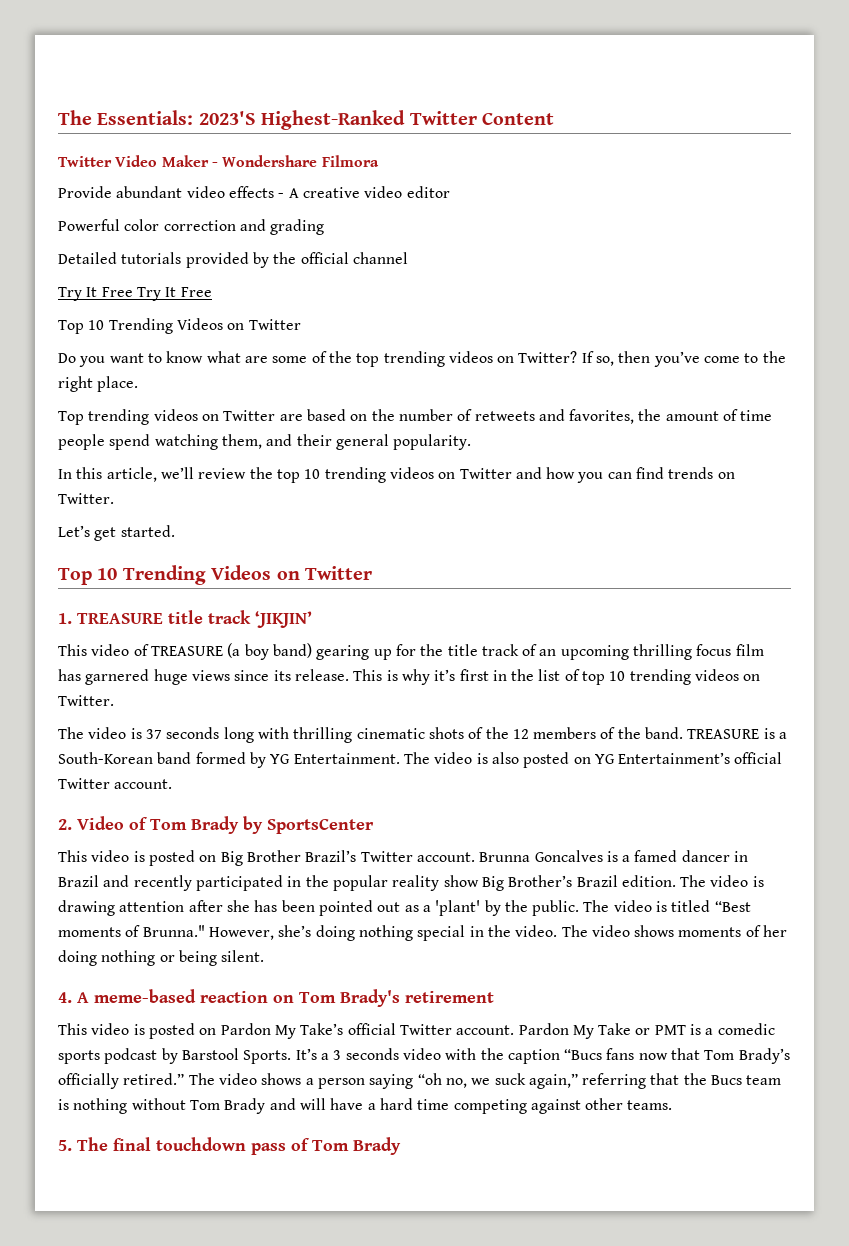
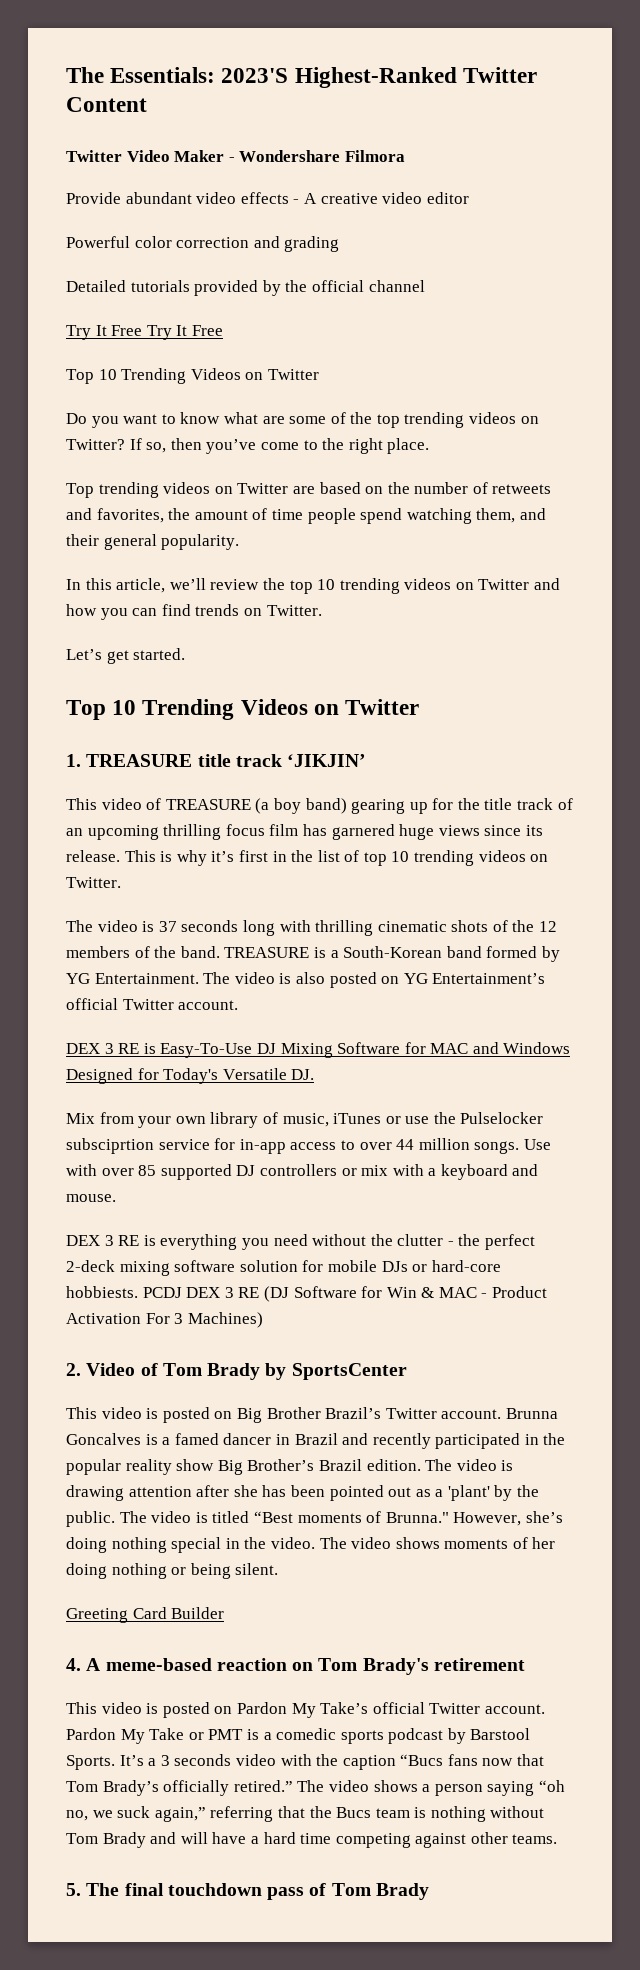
(173, 784) none -> [66,1042,571,1058] [66,1068,315,1084] [66,1112,544,1128] [66,1138,551,1154] [66,1164,539,1180] [66,1194,116,1202] [66,1234,536,1250] [66,1260,501,1276] [66,1286,548,1302] [66,1312,263,1328] // DEX 3 RE is Easy-To-Use DJ Mixing Software for MAC and Windows Designed for Today's Versatile DJ. // Mix from your own library of music, iTunes or use the Pulselocker subsciprtion service for in-app access to over 44 million songs. Use with over 85 supported DJ controllers or mix with a keyboard and mouse. // DEX 3 RE is everything you need without the clutter - the perfect 2-deck mixing software solution for mobile DJs or hard-core hobbiests. PCDJ DEX 3 RE (DJ Software for Win & MAC - Product Activation For 3 Machines)
(265, 956) none -> [66,1607,225,1623] // Greeting Card Builder

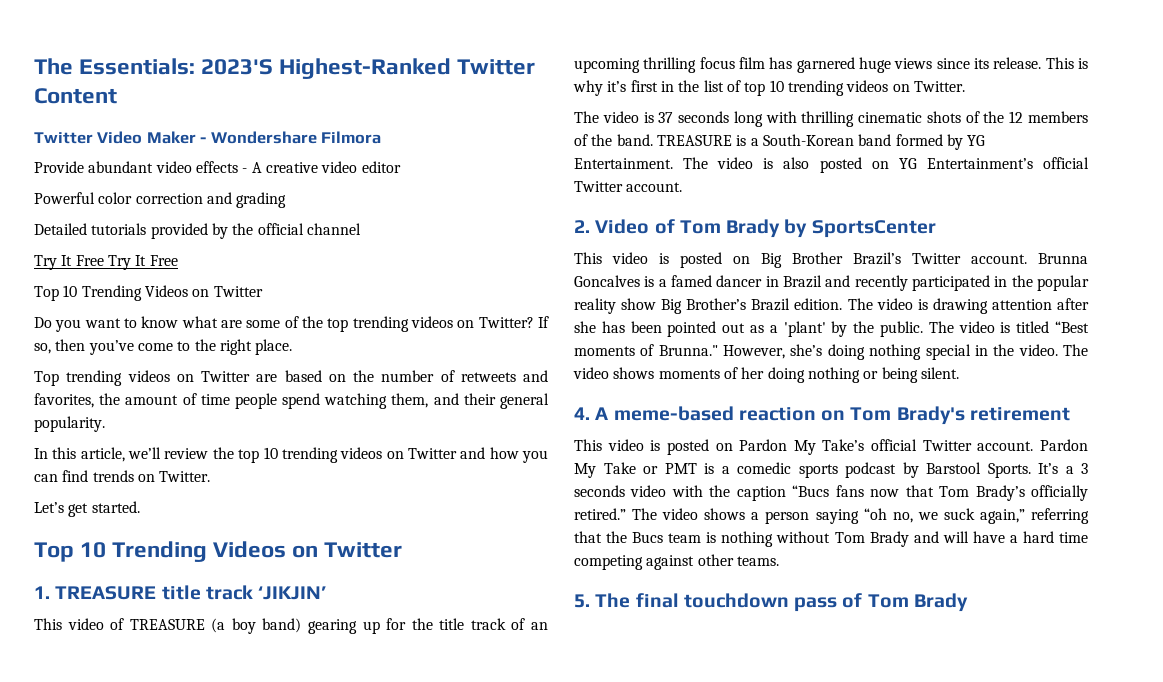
[66,1042,571,1058] [66,1068,315,1084] [66,1112,544,1128] [66,1138,551,1154] [66,1164,539,1180] [66,1194,116,1202] [66,1234,536,1250] [66,1260,501,1276] [66,1286,548,1302] [66,1312,263,1328] // DEX 3 RE is Easy-To-Use DJ Mixing Software for MAC and Windows Designed for Today's Versatile DJ. // Mix from your own library of music, iTunes or use the Pulselocker subsciprtion service for in-app access to over 44 million songs. Use with over 85 supported DJ controllers or mix with a keyboard and mouse. // DEX 3 RE is everything you need without the clutter - the perfect 2-deck mixing software solution for mobile DJs or hard-core hobbiests. PCDJ DEX 3 RE (DJ Software for Win & MAC - Product Activation For 3 Machines) -> (683, 187) none
[66,1607,225,1623] // Greeting Card Builder -> (959, 373) none

